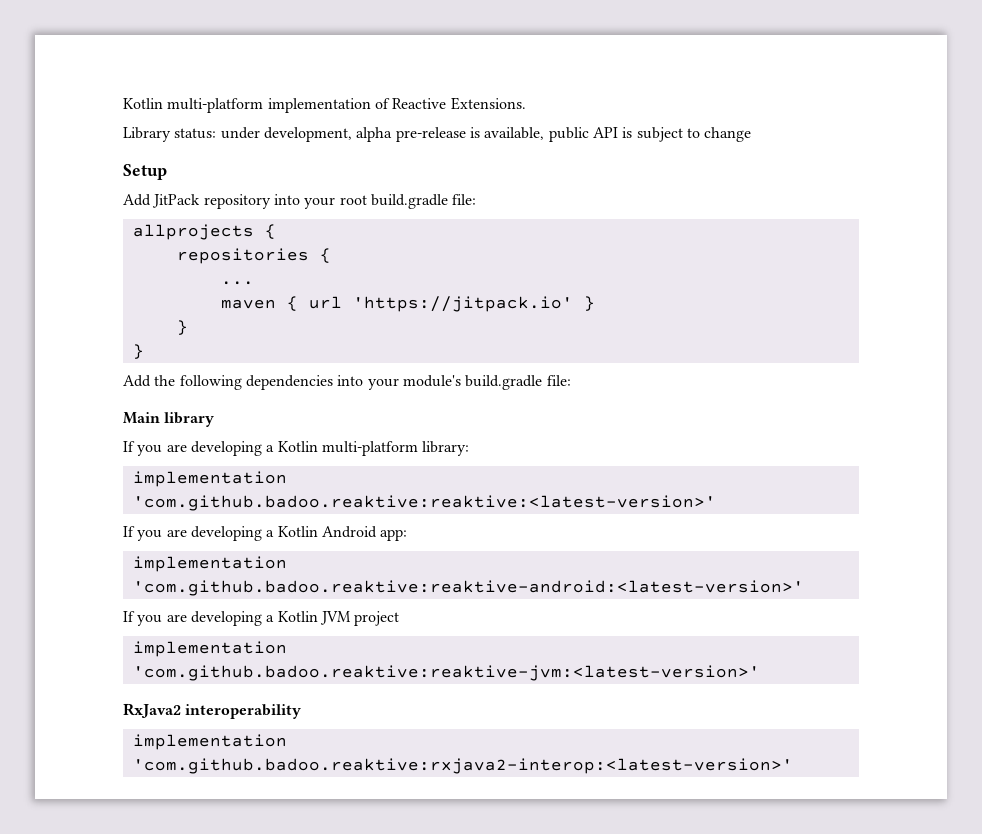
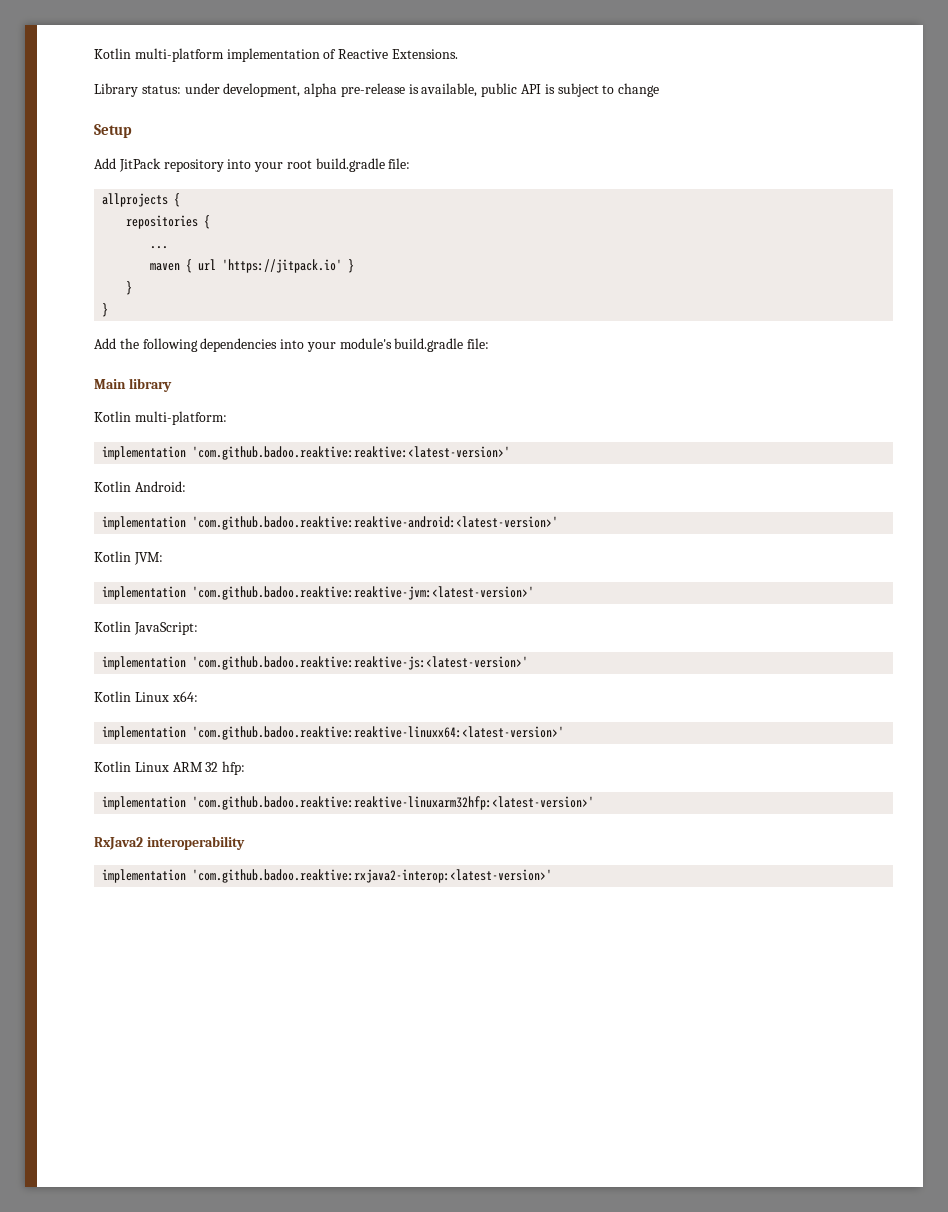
[123,441,470,456] [132,471,287,487] [132,495,716,511] [123,526,408,541] [132,556,287,572] [132,580,804,596] [123,611,400,626] [132,641,287,657] [132,665,760,681] If you are developing a Kotlin multi-platform library: // implementation 'com.github.badoo.reaktive:reaktive:<latest-version>' // If you are developing a Kotlin Android app: // implementation 'com.github.badoo.reaktive:reaktive-android:<latest-version>' // If you are developing a Kotlin JVM project // implementation 'com.github.badoo.reaktive:reaktive-jvm:<latest-version>' -> [94,411,227,425] [102,446,511,460] [94,481,186,492] [102,516,559,530] [94,551,163,565] [102,586,535,600] [94,621,198,635] [102,656,529,670] [94,691,198,702] [102,726,565,740] [94,761,246,775] [102,796,595,810] Kotlin multi-platform: // implementation 'com.github.badoo.reaktive:reaktive:<latest-version>' // Kotlin Android: // implementation 'com.github.badoo.reaktive:reaktive-android:<latest-version>' // Kotlin JVM: // implementation 'com.github.badoo.reaktive:reaktive-jvm:<latest-version>' // Kotlin JavaScript: // implementation 'com.github.badoo.reaktive:reaktive-js:<latest-version>' // Kotlin Linux x64: // implementation 'com.github.badoo.reaktive:reaktive-linuxx64:<latest-version>' // Kotlin Linux ARM 32 hfp: // implementation 'com.github.badoo.reaktive:reaktive-linuxarm32hfp:<latest-version>'

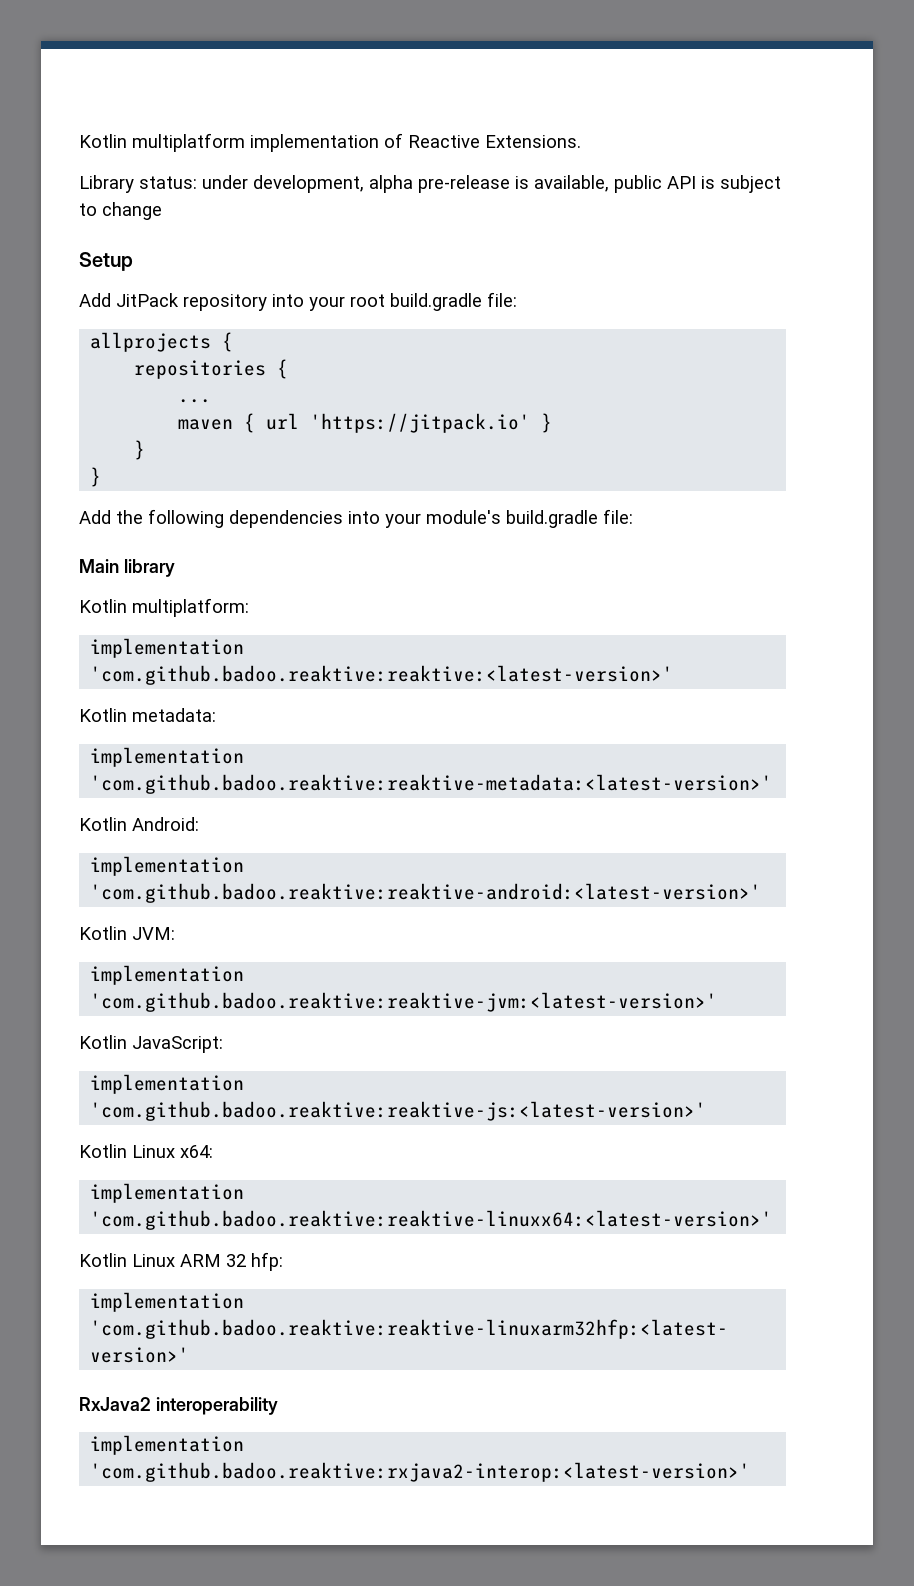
[94,48,224,62] Kotlin multi-platform -> [79,133,245,152] Kotlin multiplatform
[134,411,227,425] multi-platform: -> [132,598,249,617] multiplatform:
(511, 453) none -> [79,708,216,722] [90,747,245,767] [90,774,773,794] // Kotlin metadata: // implementation 'com.github.badoo.reaktive:reaktive-metadata:<latest-version>'

